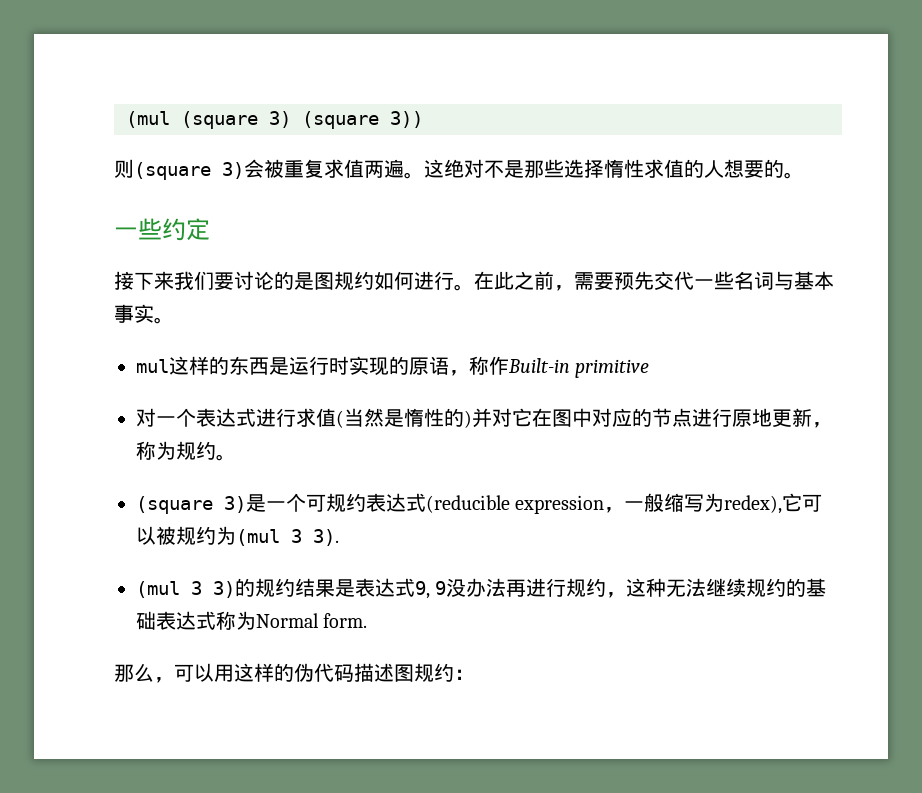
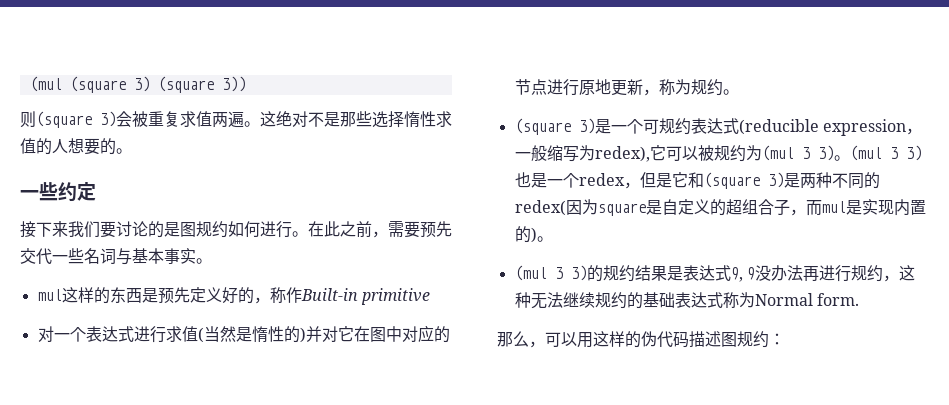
[289,356,449,376] 运行时实现的原语 -> [157,287,254,304] 预先定义好的
[313,529,339,546] 3). -> [817,145,922,161] [514,172,880,189] [514,199,926,216] [514,226,553,243] 3)。(mul 3 3)也是一个redex，但是它和(square 3)是两种不同的redex(因为square是自定义的超组合子，而mul是实现内置的)。

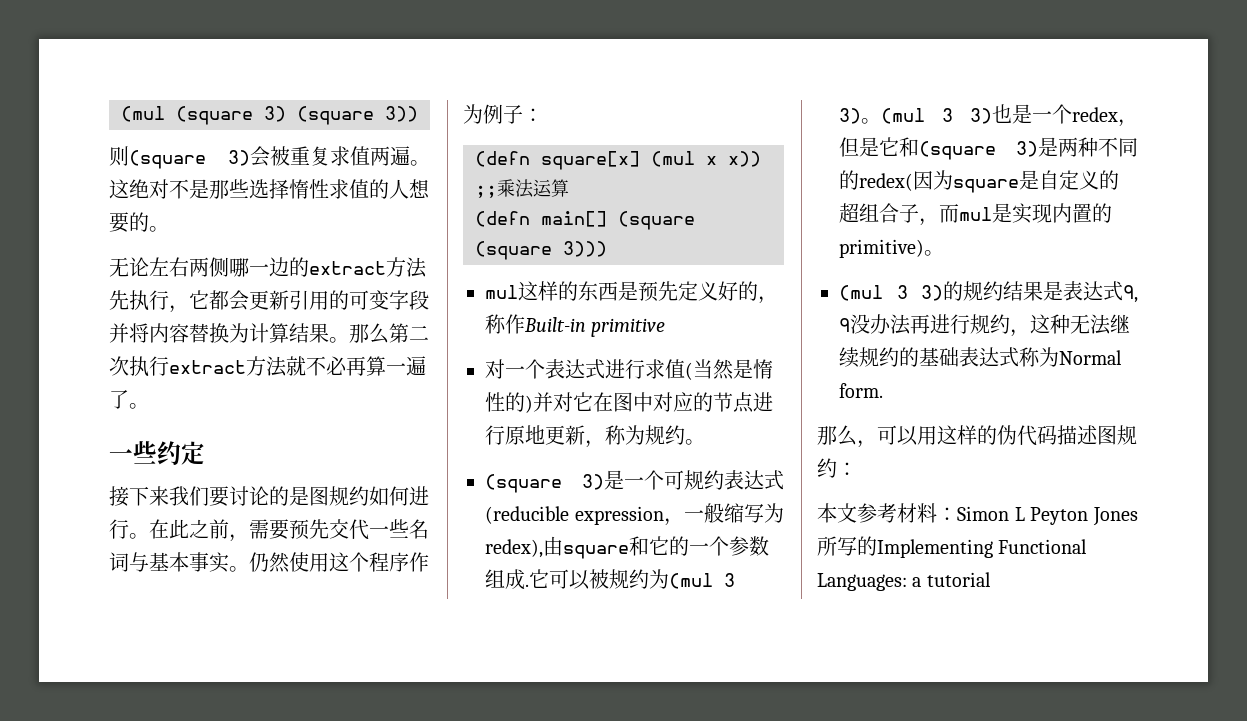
(132, 151) none -> [109,257,427,278] [109,290,429,313] [109,323,429,344] [109,356,426,377] [109,390,149,409] // 无论左右两侧哪一边的extract方法先执行，它都会更新引用的可变字段并将内容替换为计算结果。那么第二次执行extract方法就不必再算一遍了。
(212, 261) none -> [249,552,429,573] [463,104,543,124] [475,151,761,170] [475,179,569,198] [475,211,695,230] [475,241,607,260] 仍然使用这个程序作为例子： // (defn square[x] (mul x x)) ;;乘法运算 // (defn main[] (square (square 3)))
(650, 154) none -> [543,536,769,559] [485,569,529,590] 由square和它的一个参数组成.
[530,227,537,243] ) -> [839,239,924,258] primitive)
(785, 339) none -> [817,503,1138,526] [817,536,1088,558] [817,572,991,591] // 本文参考材料：Simon L Peyton Jones所写的Implementing Functional Languages: a tutorial

